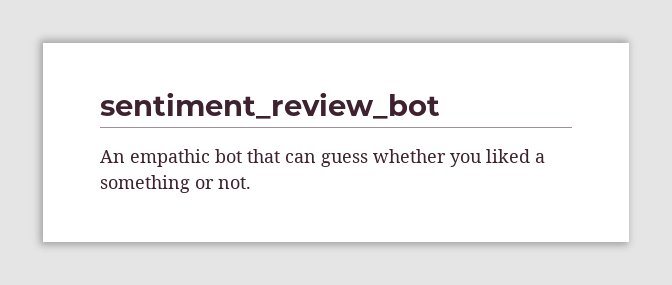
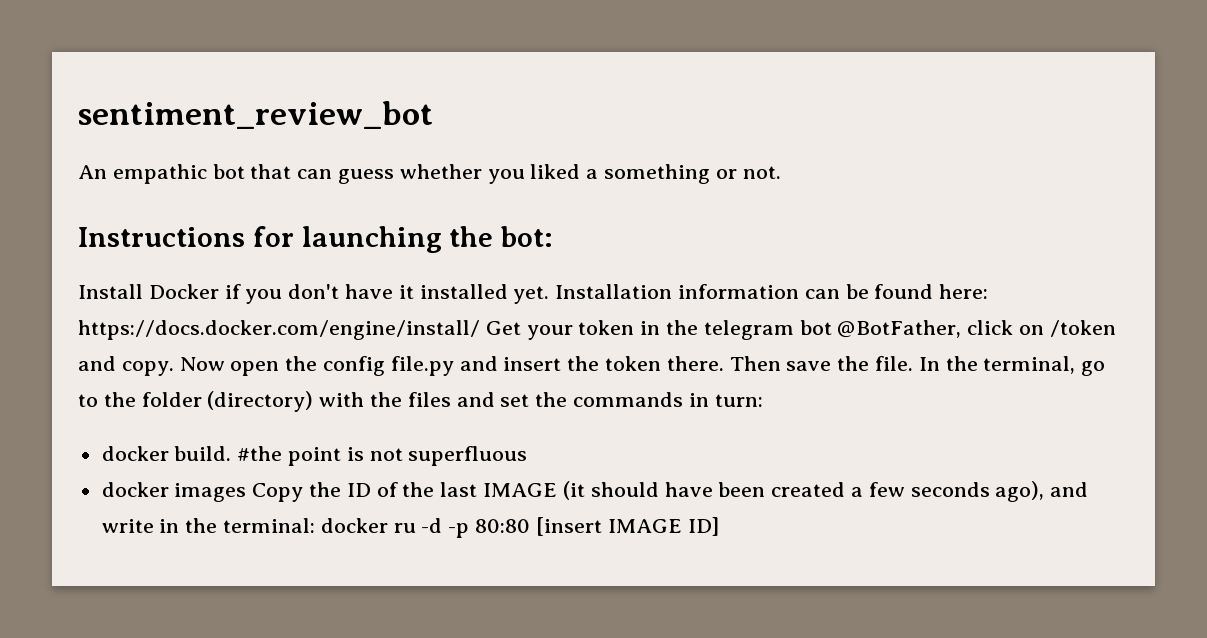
(251, 183) none -> [78,226,554,253] [78,284,989,304] [78,320,1116,340] [78,356,1106,376] [78,391,763,412] [101,446,528,466] [101,481,1089,502] [101,517,719,538] // Instructions for launching the bot: // Install Docker if you don't have it installed yet. Installation information can be found here: https://docs.docker.com/engine/install/ Get your token in the telegram bot @BotFather, click on /token and copy. Now open the config file.py and insert the token there. Then save the file. In the terminal, go to the folder (directory) with the files and set the commands in turn: // docker build. #the point is not superfluous // docker images Copy the ID of the last IMAGE (it should have been created a few seconds ago), and write in the terminal: docker ru -d -p 80:80 [insert IMAGE ID]

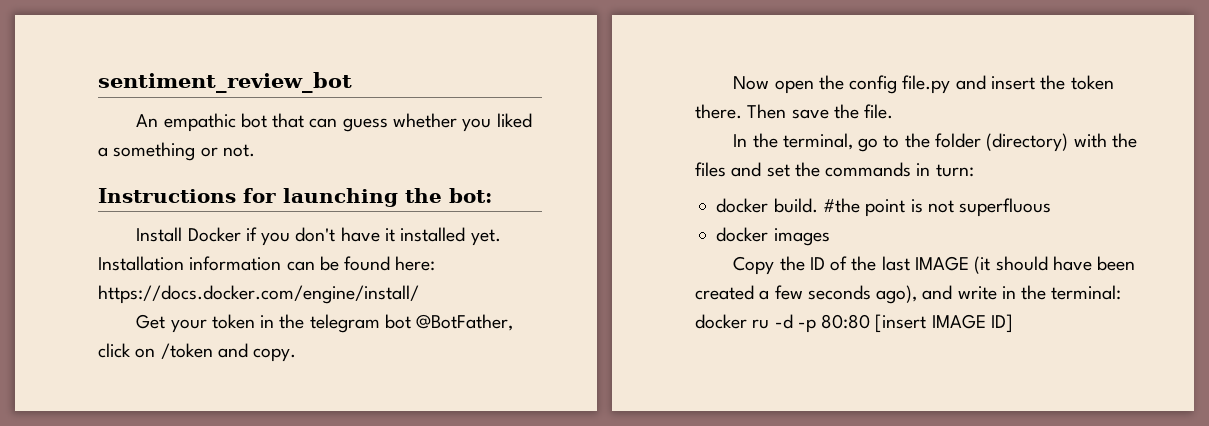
(480, 330) none -> (419, 294) //
(174, 368) none -> (297, 355) //
(914, 363) none -> (894, 111) //
(247, 492) none -> (830, 237) //

